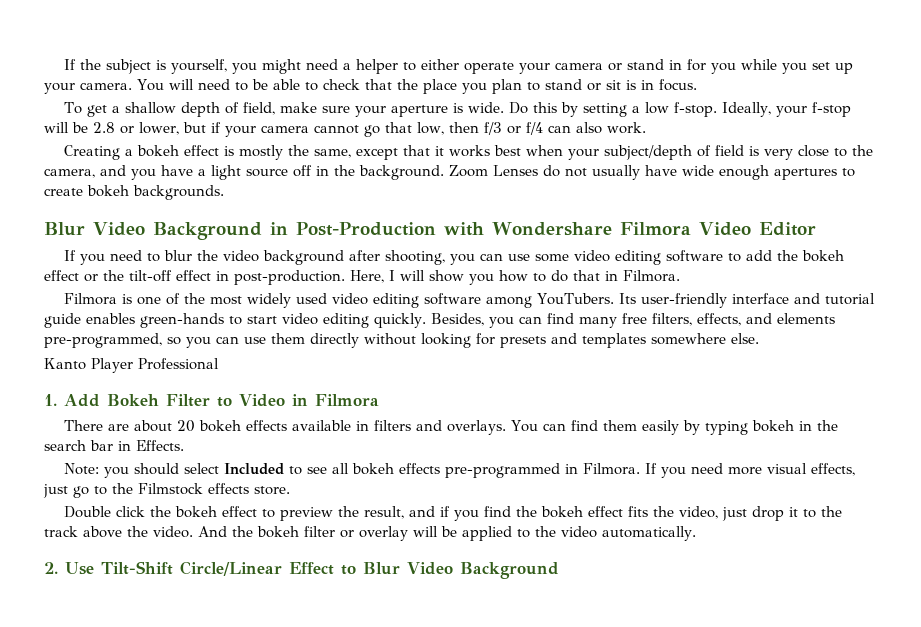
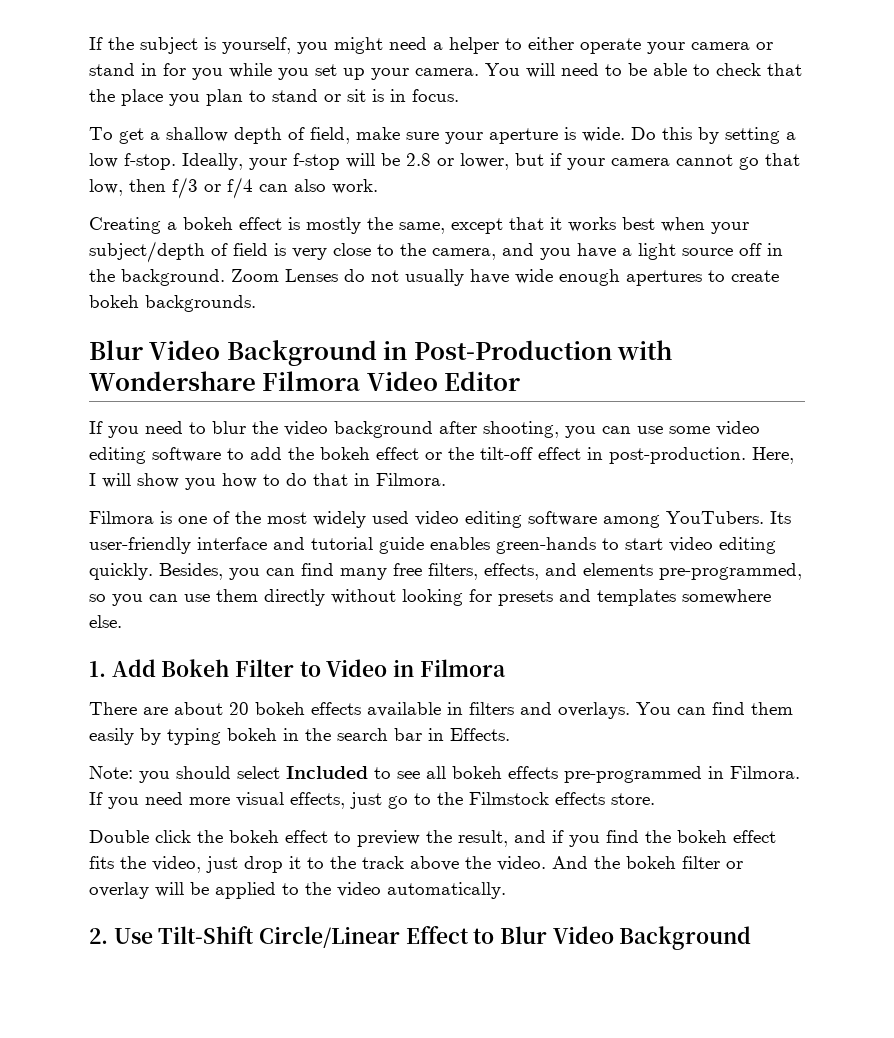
[44,358,219,373] // Kanto Player Professional -> (122, 621) none

